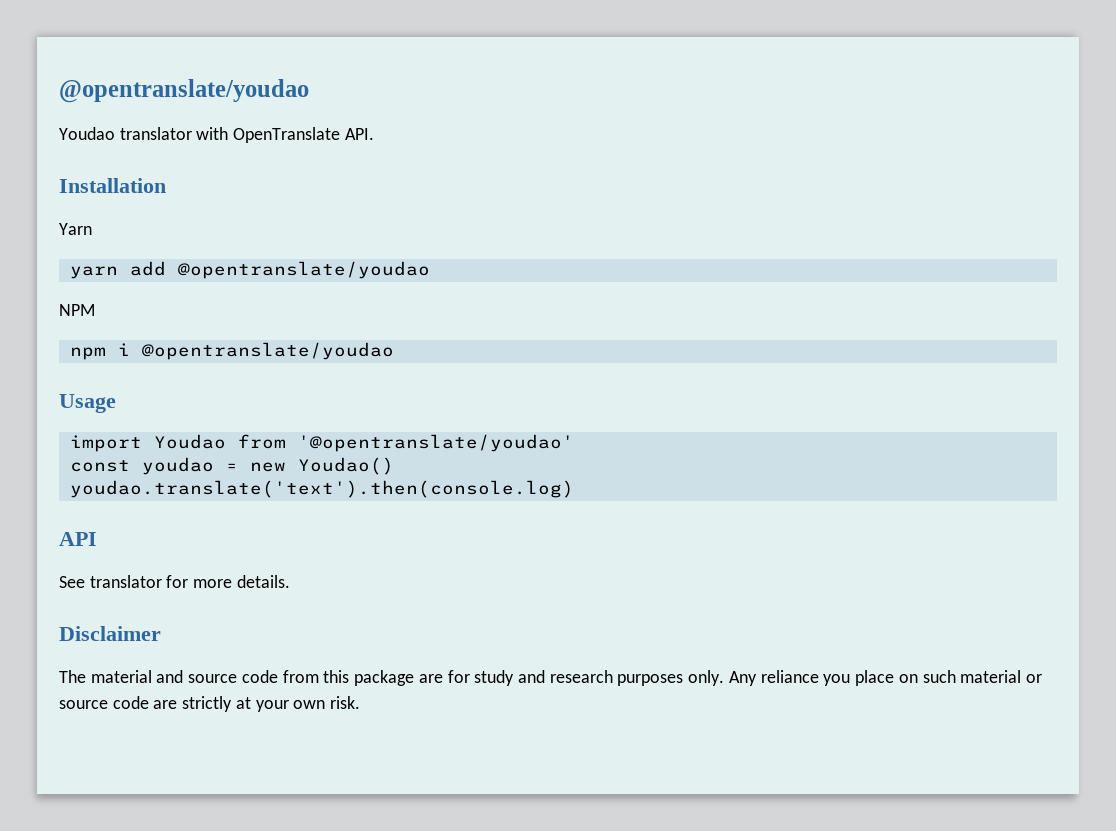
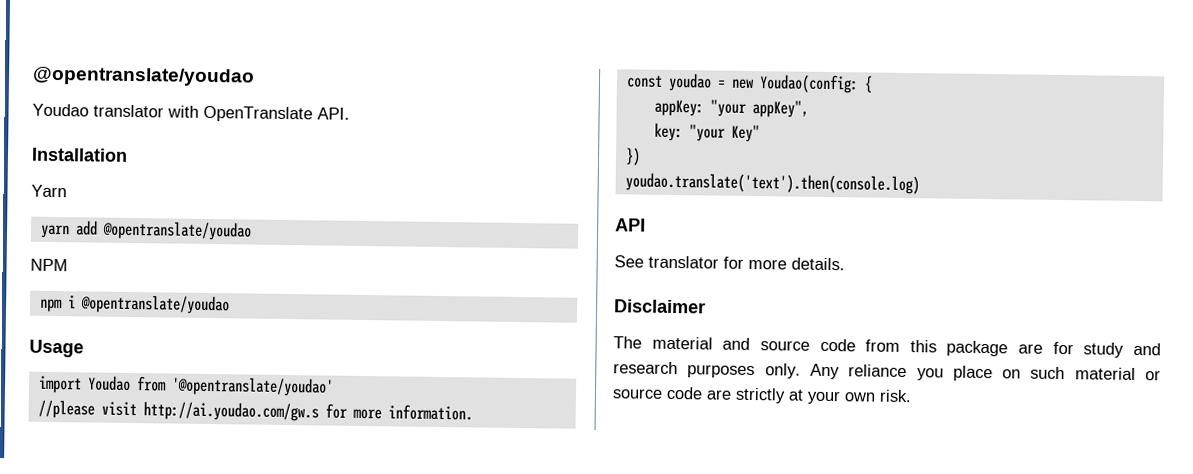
[69,457,394,475] const youdao = new Youdao() -> [37,399,473,422] [625,72,873,94] [653,99,809,118] [653,122,760,143] [624,147,641,166] //please visit http://ai.youdao.com/gw.s for more information. // const youdao = new Youdao(config: { // appKey: "your appKey", // key: "your Key" // })

